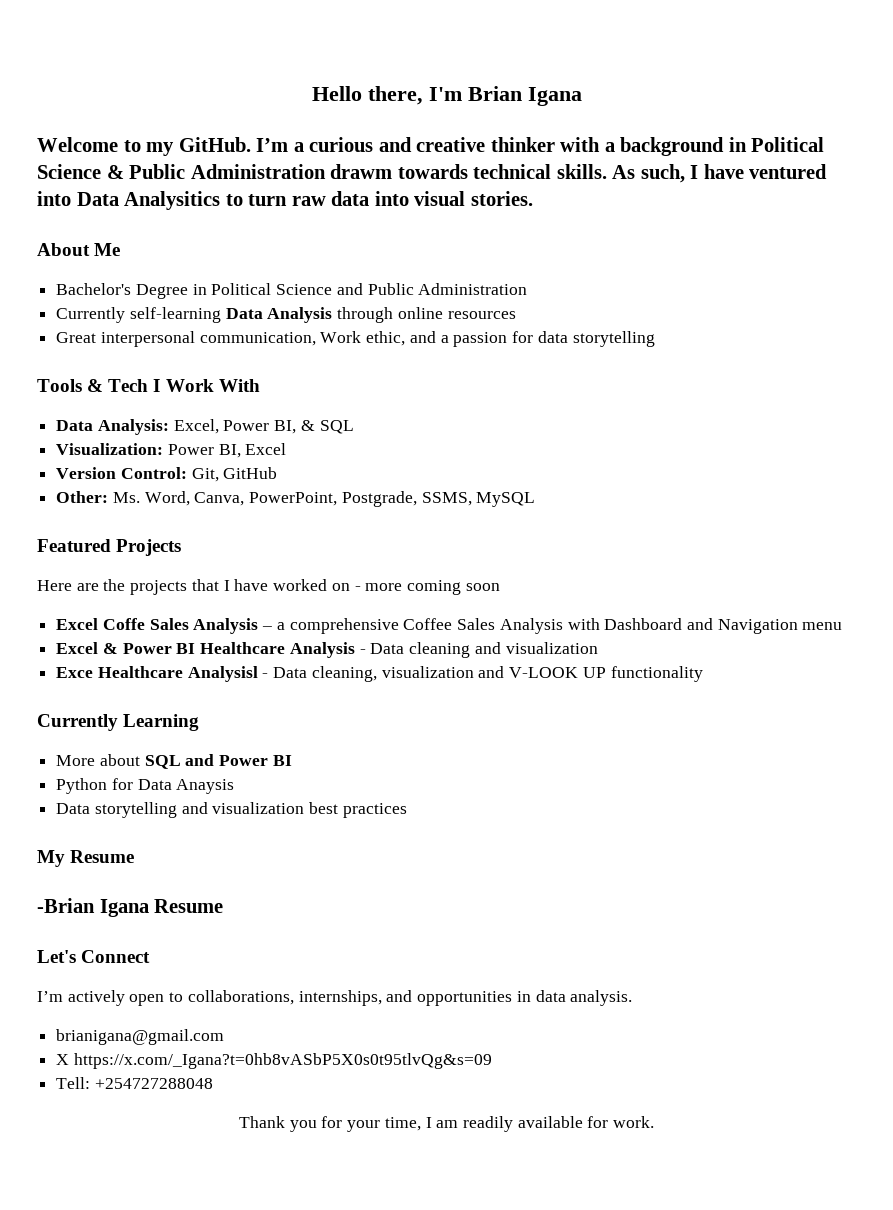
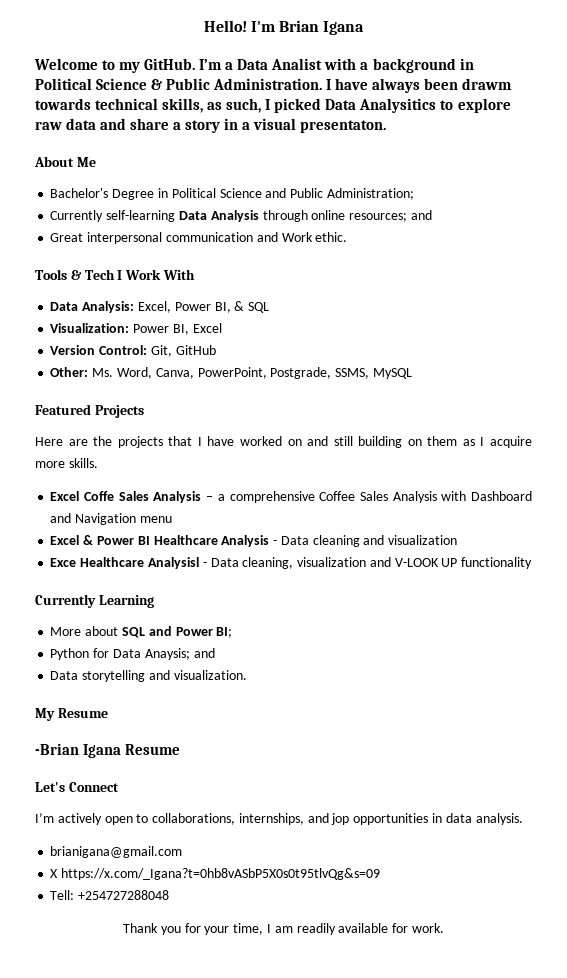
[311,86,423,105] Hello there, -> [203,20,247,32] Hello!
[309,137,555,152] curious and creative thinker -> [237,58,323,70] Data Analist
[190,164,828,183] [37,191,71,206] Administration drawm towards technical skills. As such, I have ventured into -> [213,78,513,93] [35,98,322,113] Administration. I have always been drawm towards technical skills, as such, I picked
[248,194,288,206] turn -> [457,98,511,113] explore
[374,191,533,206] into visual stories. -> [100,118,387,133] and share a story in a visual presentaton.
[418,283,528,295] Administration -> [326,188,414,200] Administration;
[447,311,516,319] resources -> [349,210,432,222] resources; and
[199,331,655,347] communication, Work ethic, and a passion for data storytelling -> [165,232,348,242] communication and Work ethic.
[354,580,500,595] - more coming soon -> [307,436,532,448] [35,458,98,468] and still building on them as I acquire more skills.
[272,755,292,766] BI -> [216,627,233,638] BI;
[176,779,235,794] Anaysis -> [144,648,215,660] Anaysis; and
[212,802,407,818] visualization best practices -> [173,670,247,680] visualization.
(413, 996) none -> [331,813,350,825] jop

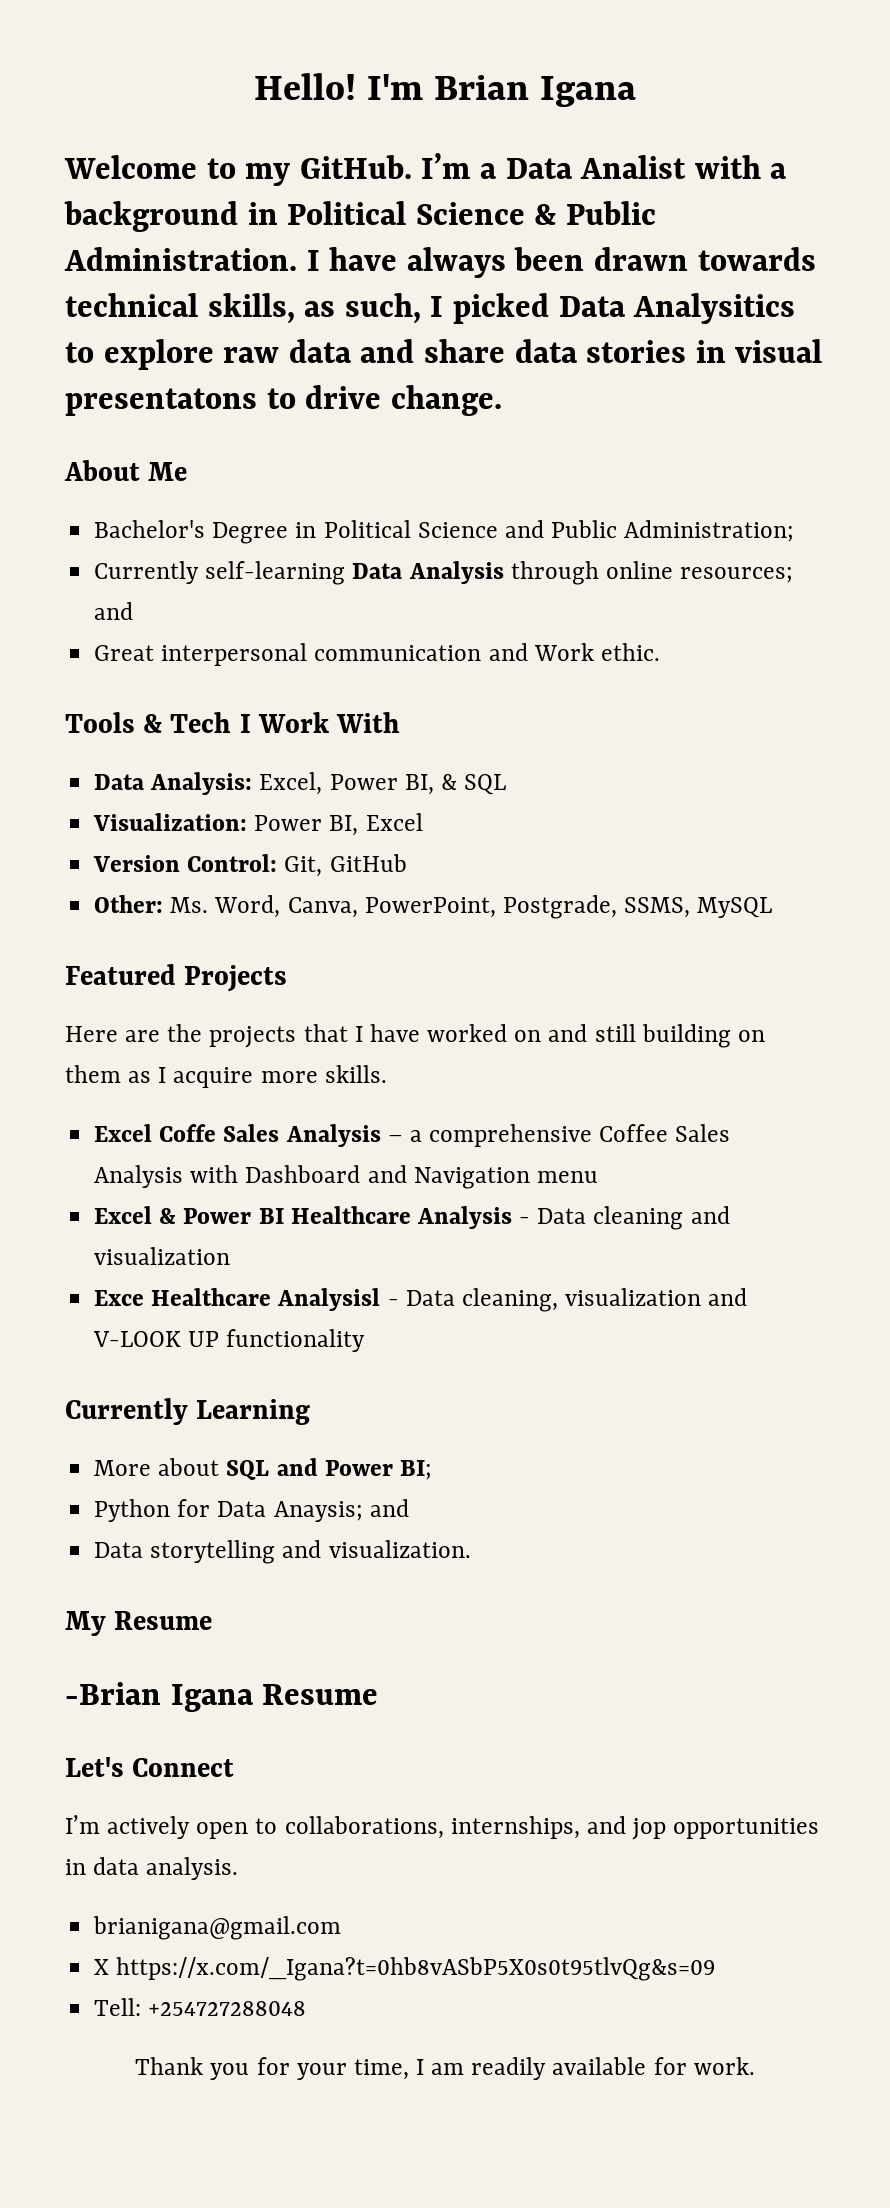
[462,78,513,90] drawm -> [593,247,688,271] drawn
[173,118,387,133] a story in a visual presentaton. -> [514,339,823,363] [65,385,502,416] data stories in visual presentatons to drive change.

